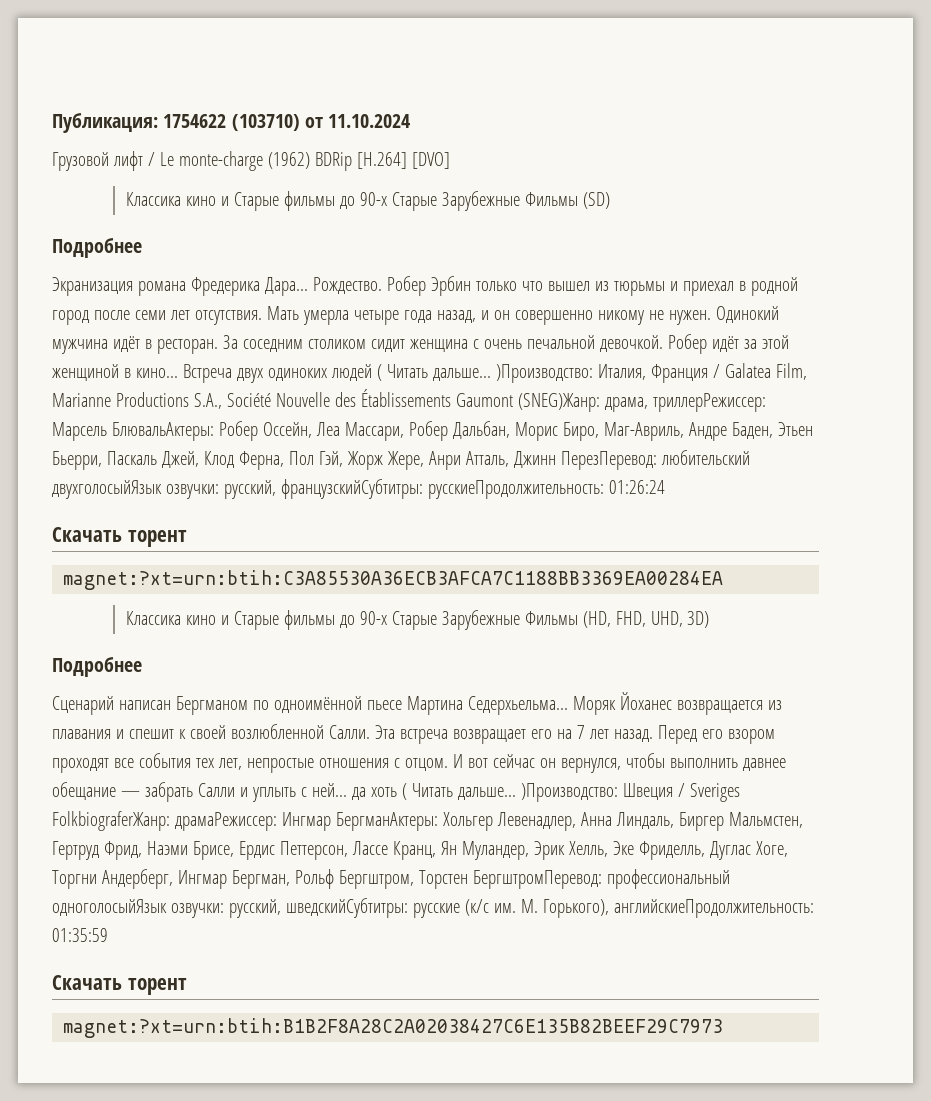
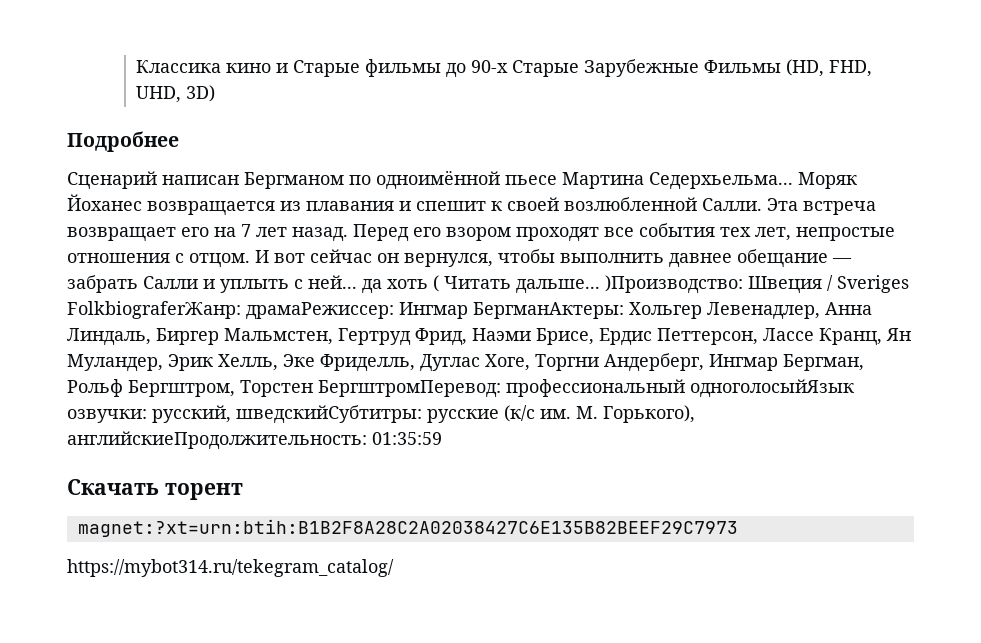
[52,113,411,133] [52,151,450,171] [125,191,610,211] [52,238,142,258] [52,276,798,296] [52,306,779,325] [52,334,789,354] [52,363,807,383] [52,389,766,412] [52,421,813,441] [52,450,750,470] [52,479,665,499] [52,527,187,547] [63,570,724,590] Публикация: 1754622 (103710) от 11.10.2024 // Грузовой лифт / Le monte-charge (1962) BDRip [H.264] [DVO] // Классика кино и Старые фильмы до 90-х Старые Зарубежные Фильмы (SD) // Подробнее // Экранизация романа Фредерика Дара... Рождество. Робер Эрбин только что вышел из тюрьмы и приехал в родной город после семи лет отсутствия. Мать умерла четыре года назад, и он совершенно никому не нужен. Одинокий мужчина идёт в ресторан. За соседним столиком сидит женщина с очень печальной девочкой. Робер идёт за этой женщиной в кино... Встреча двух одиноких людей ( Читать дальше... )Производство: Италия, Франция / Galatea Film, Marianne Productions S.A., Société Nouvelle des Établissements Gaumont (SNEG)Жанр: драма, триллерРежиссер: Марсель БлювальАктеры: Робер Оссейн, Леа Массари, Робер Дальбан, Морис Биро, Маг-Авриль, Андре Баден, Этьен Бьерри, Паскаль Джей, Клод Ферна, Пол Гэй, Жорж Жере, Анри Атталь, Джинн ПерезПеревод: любительский двухголосыйЯзык озвучки: русский, французскийСубтитры: русскиеПродолжительность: 01:26:24 // Скачать торент // magnet:?xt=urn:btih:C3A85530A36ECB3AFCA7C1188BB3369EA00284EA // -> (136, 66) none
(724, 1028) none -> [67,559,394,577] // https://mybot314.ru/tekegram_catalog/

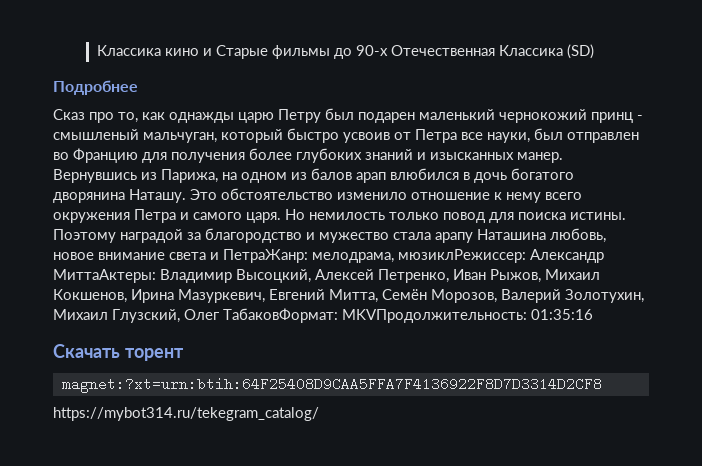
[512,59,873,77] [136,85,216,103] [67,131,179,152] [67,170,857,190] [67,194,876,216] [67,223,895,242] [67,249,852,268] [67,275,909,294] [67,301,872,320] [67,328,911,346] [67,353,864,372] [67,379,854,398] [67,405,695,424] [67,431,442,450] Старые Зарубежные Фильмы (HD, FHD, UHD, 3D) // Подробнее // Сценарий написан Бергманом по одноимённой пьесе Мартина Седерхьельма... Моряк Йоханес возвращается из плавания и спешит к своей возлюбленной Салли. Эта встреча возвращает его на 7 лет назад. Перед его взором проходят все события тех лет, непростые отношения с отцом. И вот сейчас он вернулся, чтобы выполнить давнее обещание — забрать Салли и уплыть с ней... да хоть ( Читать дальше... )Производство: Швеция / Sveriges FolkbiograferЖанр: драмаРежиссер: Ингмар БергманАктеры: Хольгер Левенадлер, Анна Линдаль, Биргер Мальмстен, Гертруд Фрид, Наэми Брисе, Ердис Петтерсон, Лассе Кранц, Ян Муландер, Эрик Хелль, Эке Фриделль, Дуглас Хоге, Торгни Андерберг, Ингмар Бергман, Рольф Бергштром, Торстен БергштромПеревод: профессиональный одноголосыйЯзык озвучки: русский, шведскийСубтитры: русские (к/с им. М. Горького), английскиеПродолжительность: 01:35:59 -> [390,44,594,59] [53,80,138,95] [53,108,643,123] [53,128,639,143] [53,148,563,163] [53,168,574,183] [53,188,582,203] [53,209,626,223] [53,228,606,243] [53,249,604,263] [53,269,600,283] [53,289,644,303] [53,308,593,323] Отечественная Классика (SD) // Подробнее // Сказ про то, как однажды царю Петру был подарен маленький чернокожий принц - смышленый мальчуган, который быстро усвоив от Петра все науки, был отправлен во Францию для получения более глубоких знаний и изысканных манер. Вернувшись из Парижа, на одном из балов арап влюбился в дочь богатого дворянина Наташу. Это обстоятельство изменило отношение к нему всего окружения Петра и самого царя. Но немилость только повод для поиска истины. Поэтому наградой за благородство и мужество стала арапу Наташина любовь, новое внимание света и ПетраЖанр: мелодрама, мюзиклРежиссер: Александр МиттаАктеры: Владимир Высоцкий, Алексей Петренко, Иван Рыжов, Михаил Кокшенов, Ирина Мазуркевич, Евгений Митта, Семён Морозов, Валерий Золотухин, Михаил Глузский, Олег ТабаковФормат: MKVПродолжительность: 01:35:16
[77,519,738,537] magnet:?xt=urn:btih:B1B2F8A28C2A02038427C6E135B82BEEF29C7973 -> [61,377,602,393] magnet:?xt=urn:btih:64F25408D9CAA5FFA7F4136922F8D7D3314D2CF8

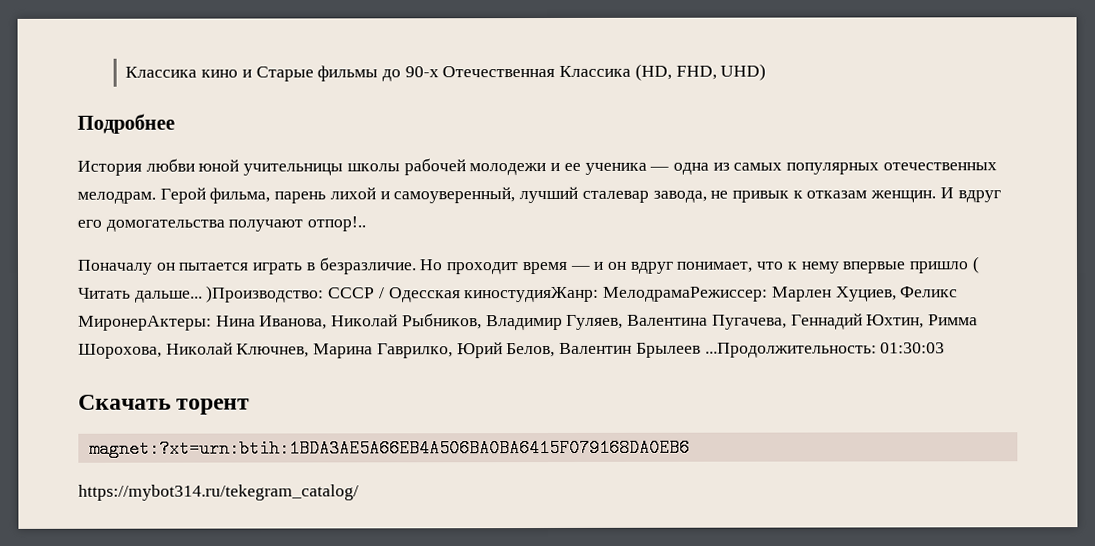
[566,44,594,59] [53,80,138,95] [53,108,643,123] [53,128,639,143] [53,148,563,163] [53,168,574,183] [53,188,582,203] [53,209,626,223] [53,228,606,243] [53,249,604,263] [53,269,600,283] [53,289,644,303] [53,308,593,323] (SD) // Подробнее // Сказ про то, как однажды царю Петру был подарен маленький чернокожий принц - смышленый мальчуган, который быстро усвоив от Петра все науки, был отправлен во Францию для получения более глубоких знаний и изысканных манер. Вернувшись из Парижа, на одном из балов арап влюбился в дочь богатого дворянина Наташу. Это обстоятельство изменило отношение к нему всего окружения Петра и самого царя. Но немилость только повод для поиска истины. Поэтому наградой за благородство и мужество стала арапу Наташина любовь, новое внимание света и ПетраЖанр: мелодрама, мюзиклРежиссер: Александр МиттаАктеры: Владимир Высоцкий, Алексей Петренко, Иван Рыжов, Михаил Кокшенов, Ирина Мазуркевич, Евгений Митта, Семён Морозов, Валерий Золотухин, Михаил Глузский, Олег ТабаковФормат: MKVПродолжительность: 01:35:16 -> [634,63,767,81] [77,113,175,134] [77,158,997,176] [77,186,1001,204] [77,216,367,232] [77,256,980,275] [78,285,959,303] [78,313,978,331] [78,342,946,359] (HD, FHD, UHD) // Подробнее // История любви юной учительницы школы рабочей молодежи и ее ученика — одна из самых популярных отечественных мелодрам. Герой фильма, парень лихой и самоуверенный, лучший сталевар завода, не привык к отказам женщин. И вдруг его домогательства получают отпор!.. // Поначалу он пытается играть в безразличие. Но проходит время — и он вдруг понимает, что к нему впервые пришло ( Читать дальше... )Производство: СССР / Одесская киностудияЖанр: МелодрамаРежиссер: Марлен Хуциев, Феликс МиронерАктеры: Нина Иванова, Николай Рыбников, Владимир Гуляев, Валентина Пугачева, Геннадий Юхтин, Римма Шорохова, Николай Ключнев, Марина Гаврилко, Юрий Белов, Валентин Брылеев ...Продолжительность: 01:30:03
[61,377,602,393] magnet:?xt=urn:btih:64F25408D9CAA5FFA7F4136922F8D7D3314D2CF8 -> [88,438,690,458] magnet:?xt=urn:btih:1BDA3AE5A66EB4A506BA0BA6415F079168DA0EB6

